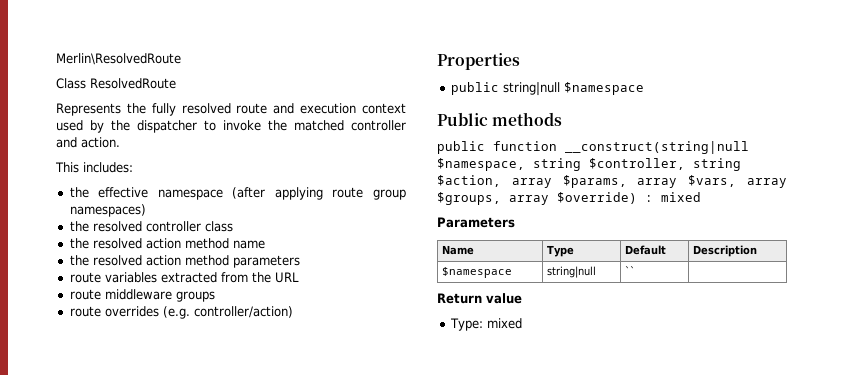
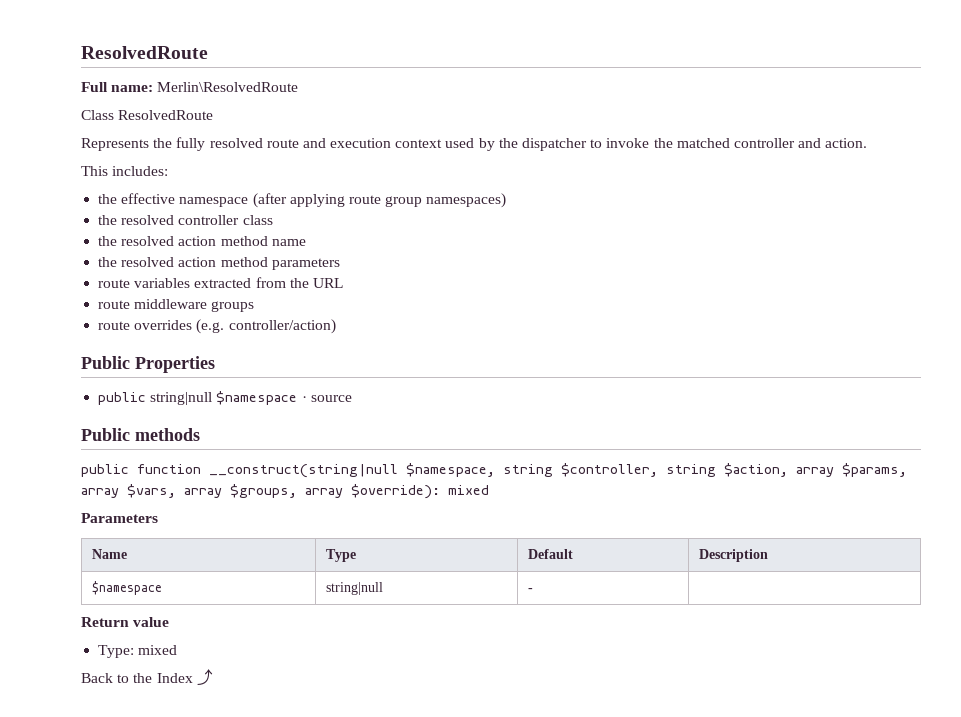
(56, 59) none -> [81,46,208,59] [81,82,154,92] ResolvedRoute // Full name:
(293, 312) none -> [81,356,130,369] Public
(644, 88) none -> [301,395,352,402] · source
[557,192,653,204] $override) : -> [351,484,440,499] $override):
[625,266,636,275] `` -> [527,588,533,592] -
(522, 323) none -> [81,669,213,685] // Back to the Index ⤴

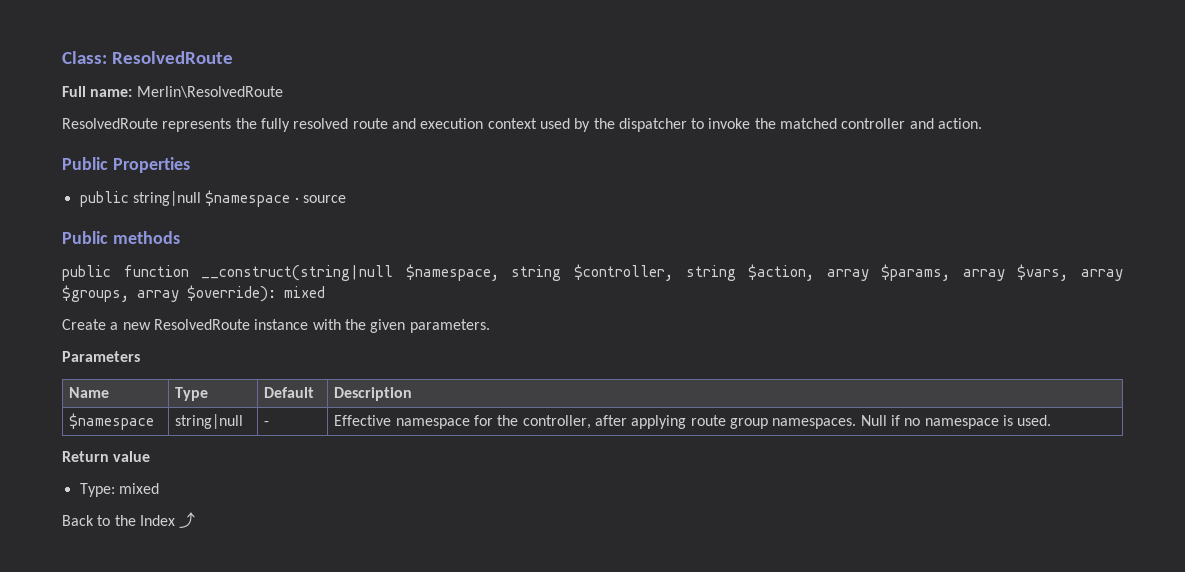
(81, 52) none -> [62,51,107,64] Class:
[81,110,214,120] [81,138,149,151] Class ResolvedRoute // Represents -> [62,118,232,132] ResolvedRoute represents
[81,166,169,176] [98,193,507,208] [98,215,273,225] [98,236,306,246] [98,257,340,270] [98,277,343,288] [98,299,255,312] [98,319,336,334] // This includes: // the effective namespace (after applying route group namespaces) // the resolved controller class // the resolved action method name // the resolved action method parameters // route variables extracted from the URL // route middleware groups // route overrides (e.g. controller/action) -> (983, 123) none
(489, 490) none -> [62,319,490,333] // Create a new ResolvedRoute instance with the given parameters.
(533, 590) none -> [334,415,1052,429] Effective namespace for the controller, after applying route group namespaces. Null if no namespace is used.

